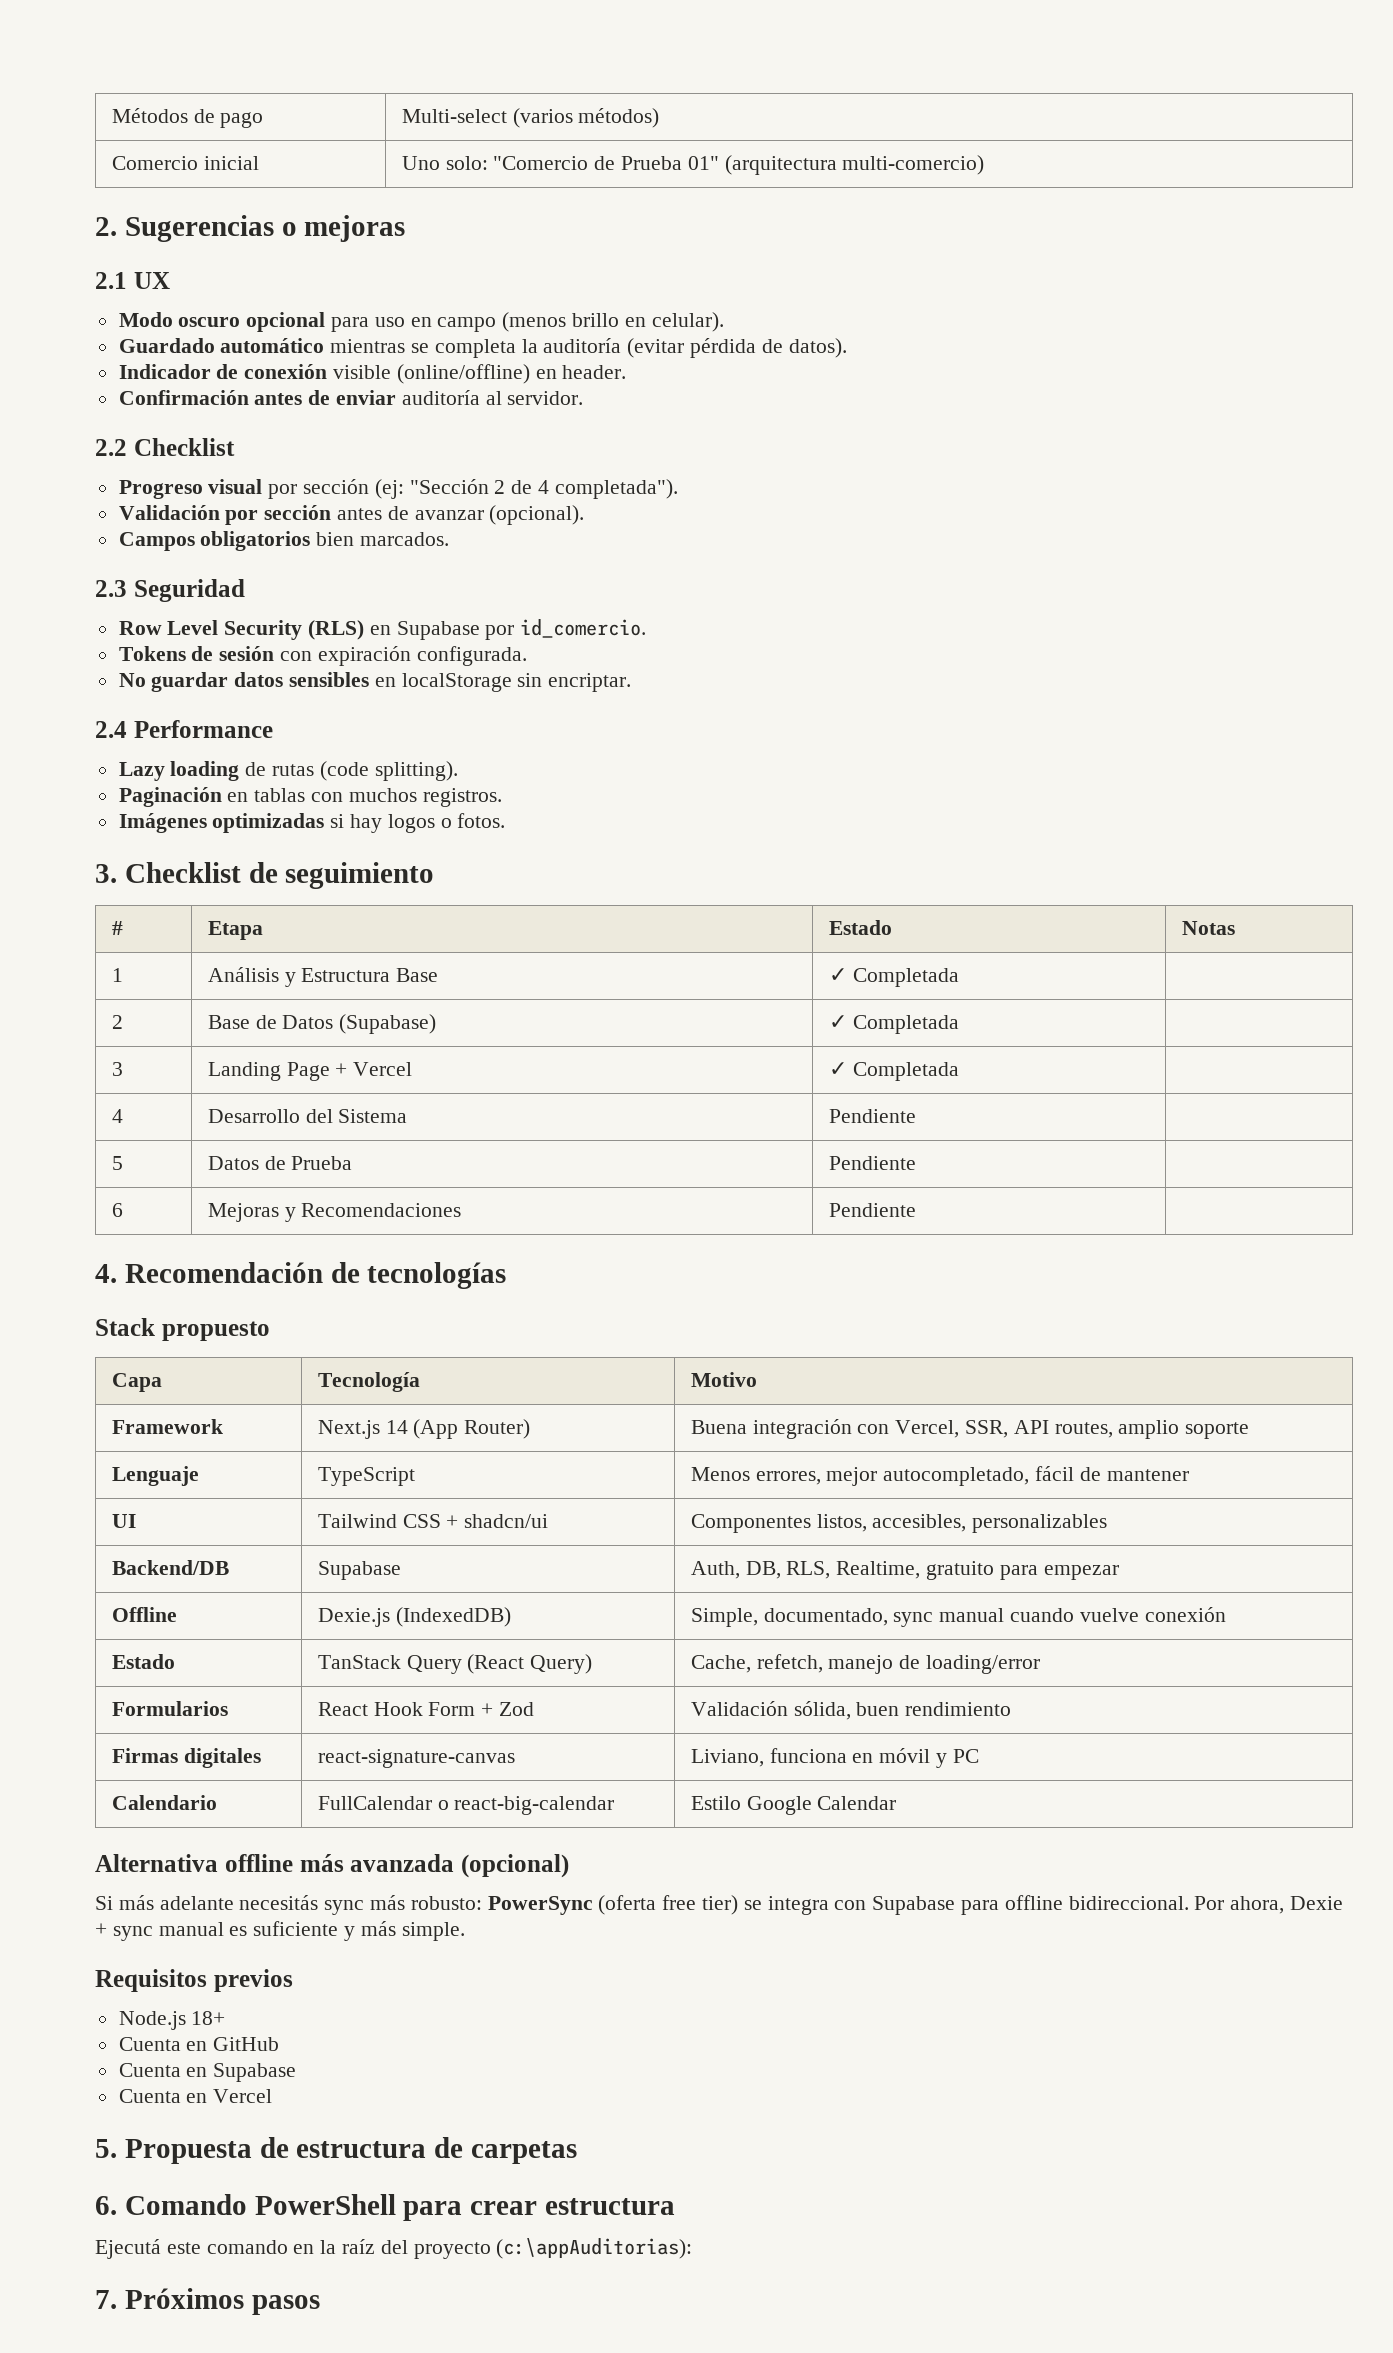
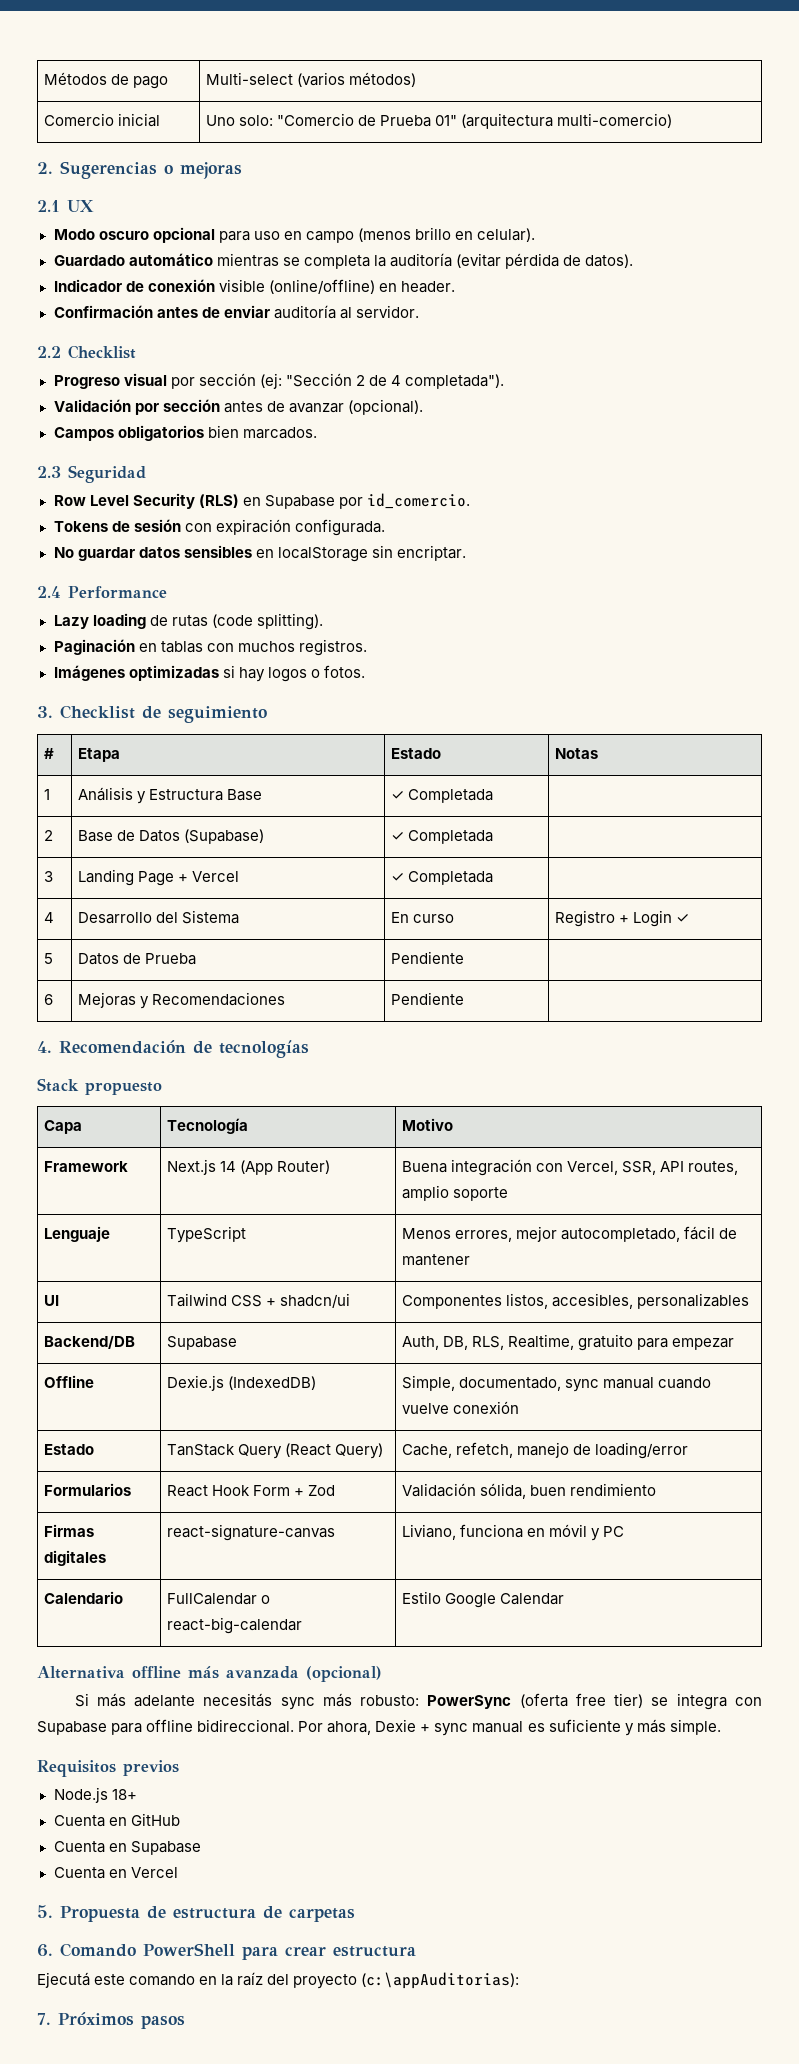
[828,1109,916,1123] Pendiente | -> [390,912,454,923] [554,910,690,927] En curso | Registro + Login ✓

